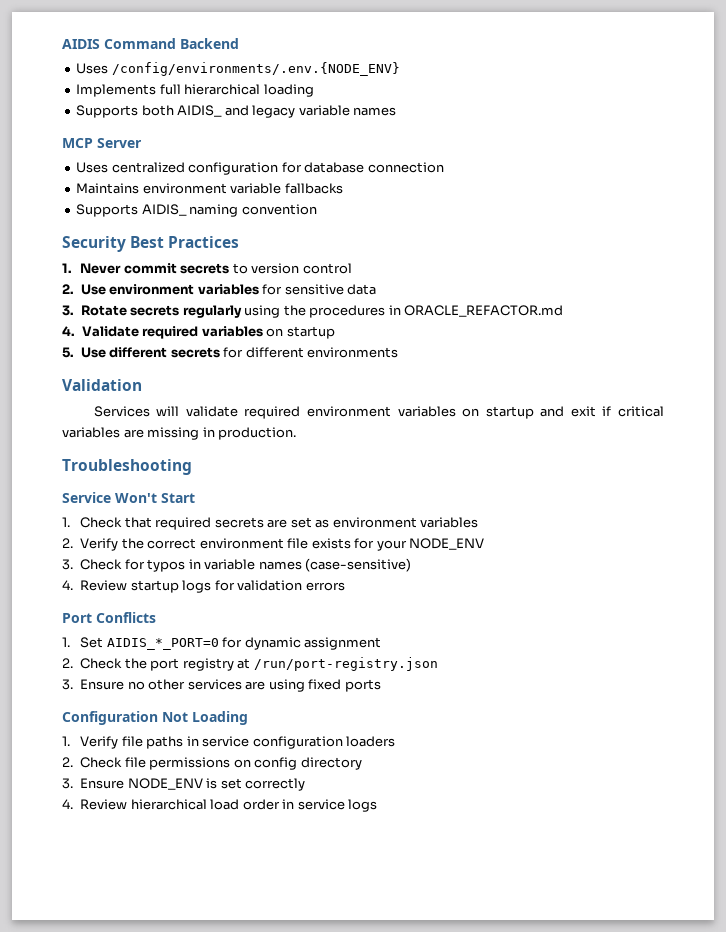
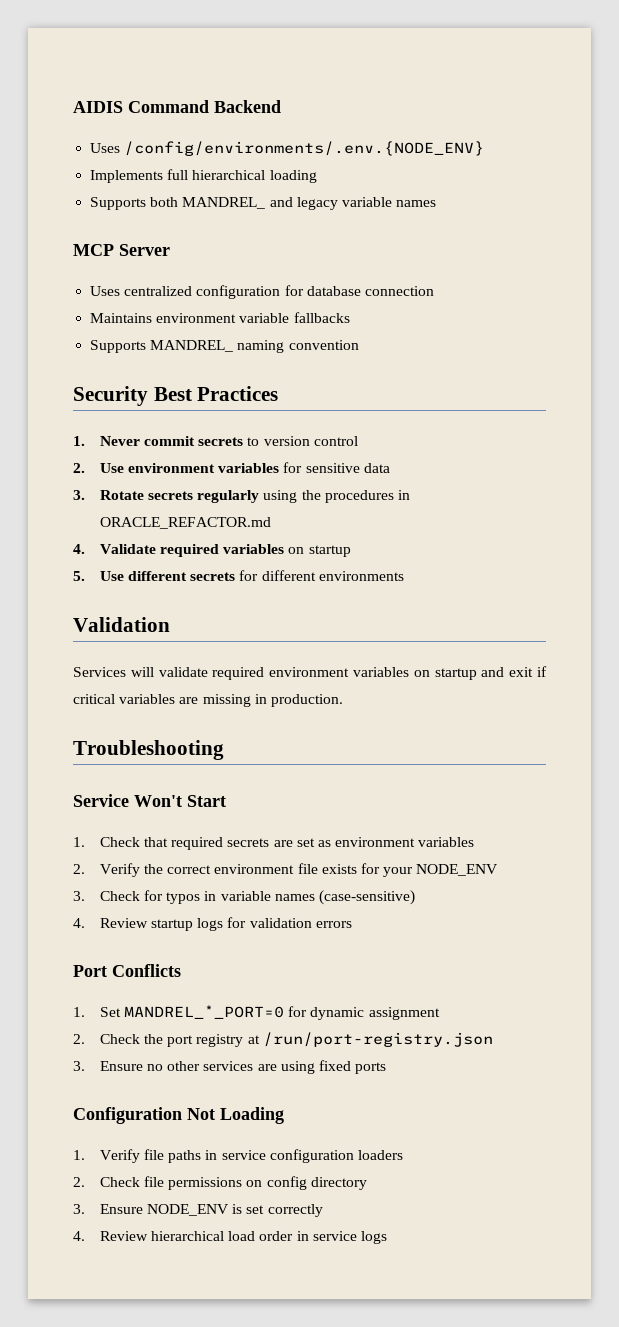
[177,105,223,117] AIDIS_ -> [182,197,266,209] MANDREL_
[141,204,187,216] AIDIS_ -> [150,340,234,352] MANDREL_
[106,638,219,650] AIDIS_*_PORT=0 -> [124,1005,285,1019] MANDREL_*_PORT=0

